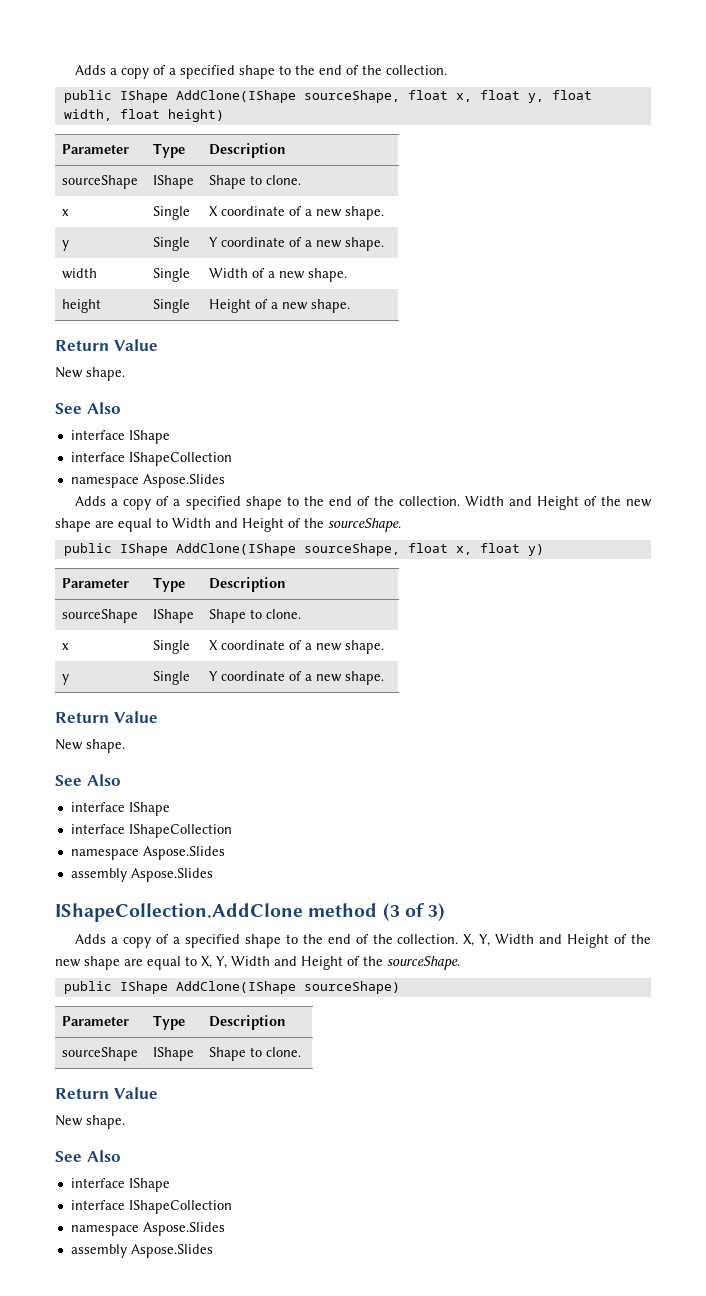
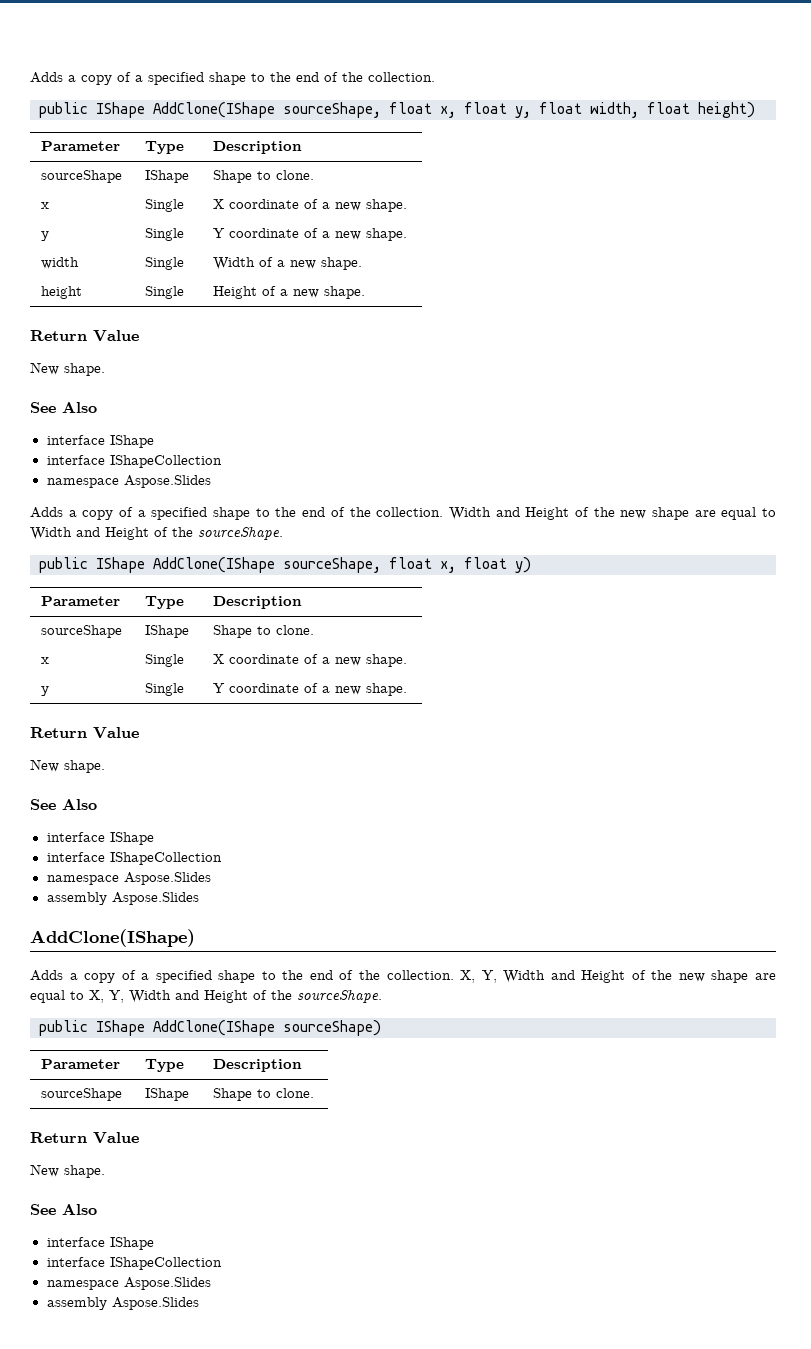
[55,903,446,922] IShapeCollection.AddClone method (3 of 3) -> [30,929,195,947] AddClone(IShape)

